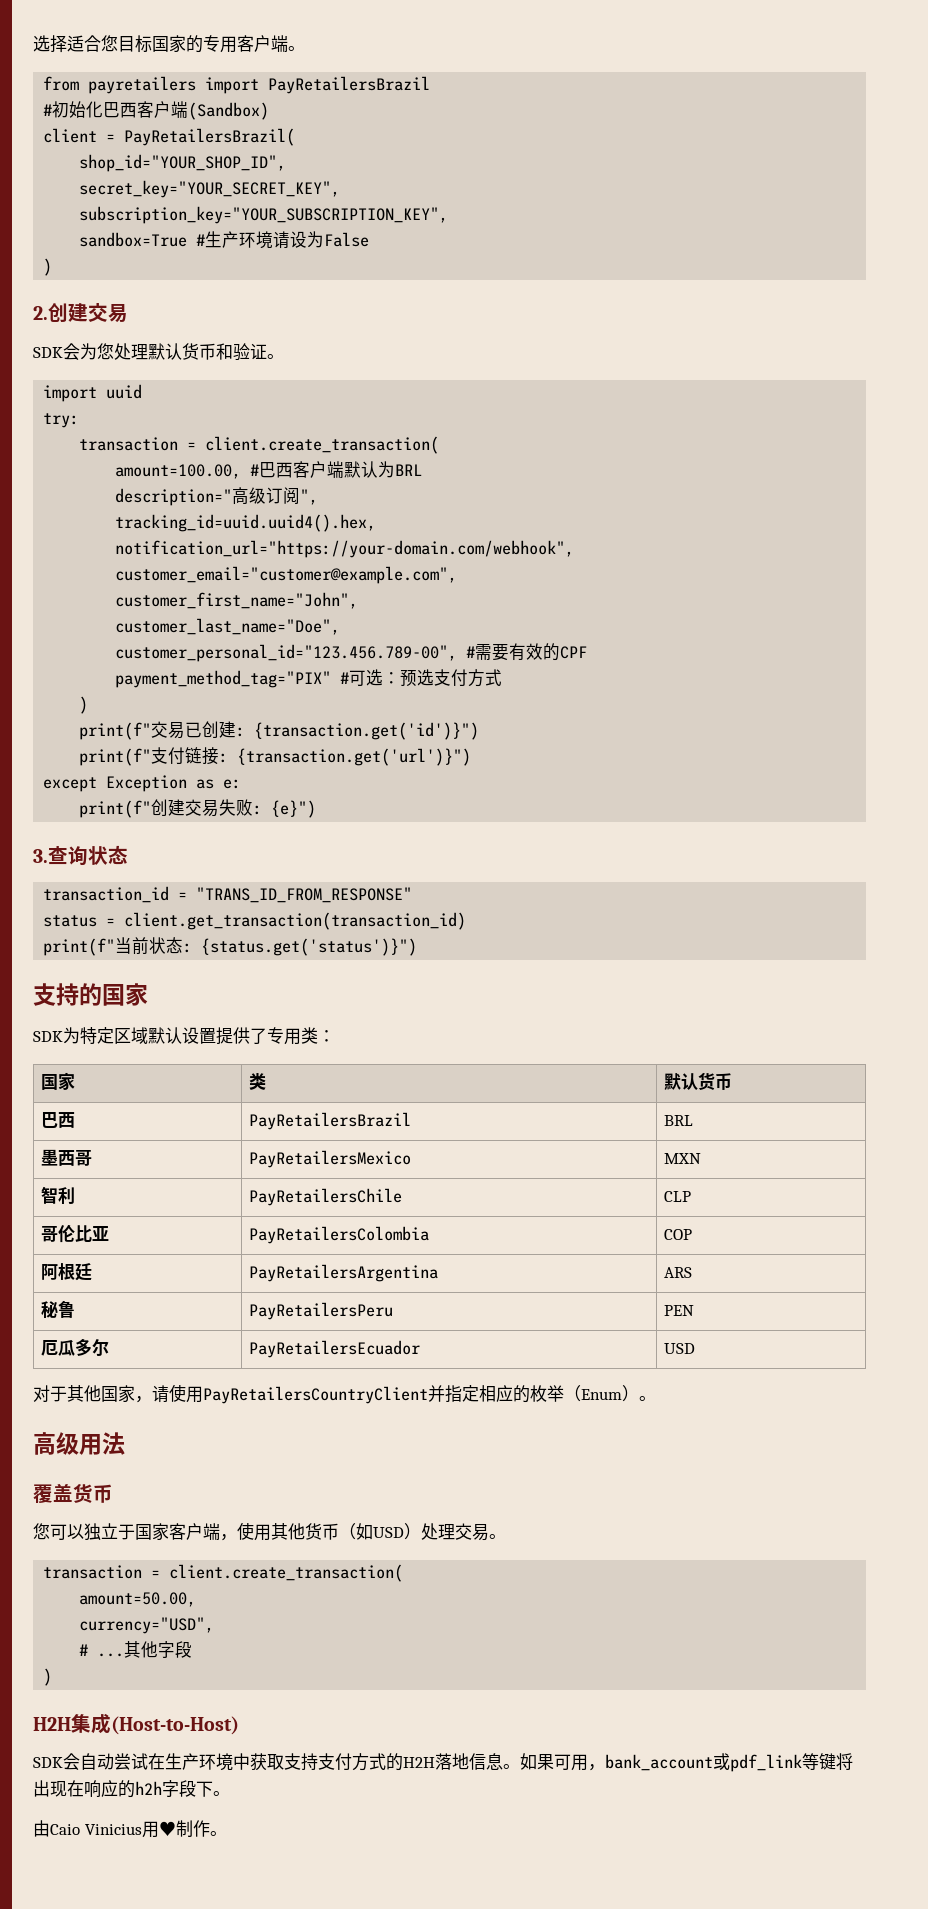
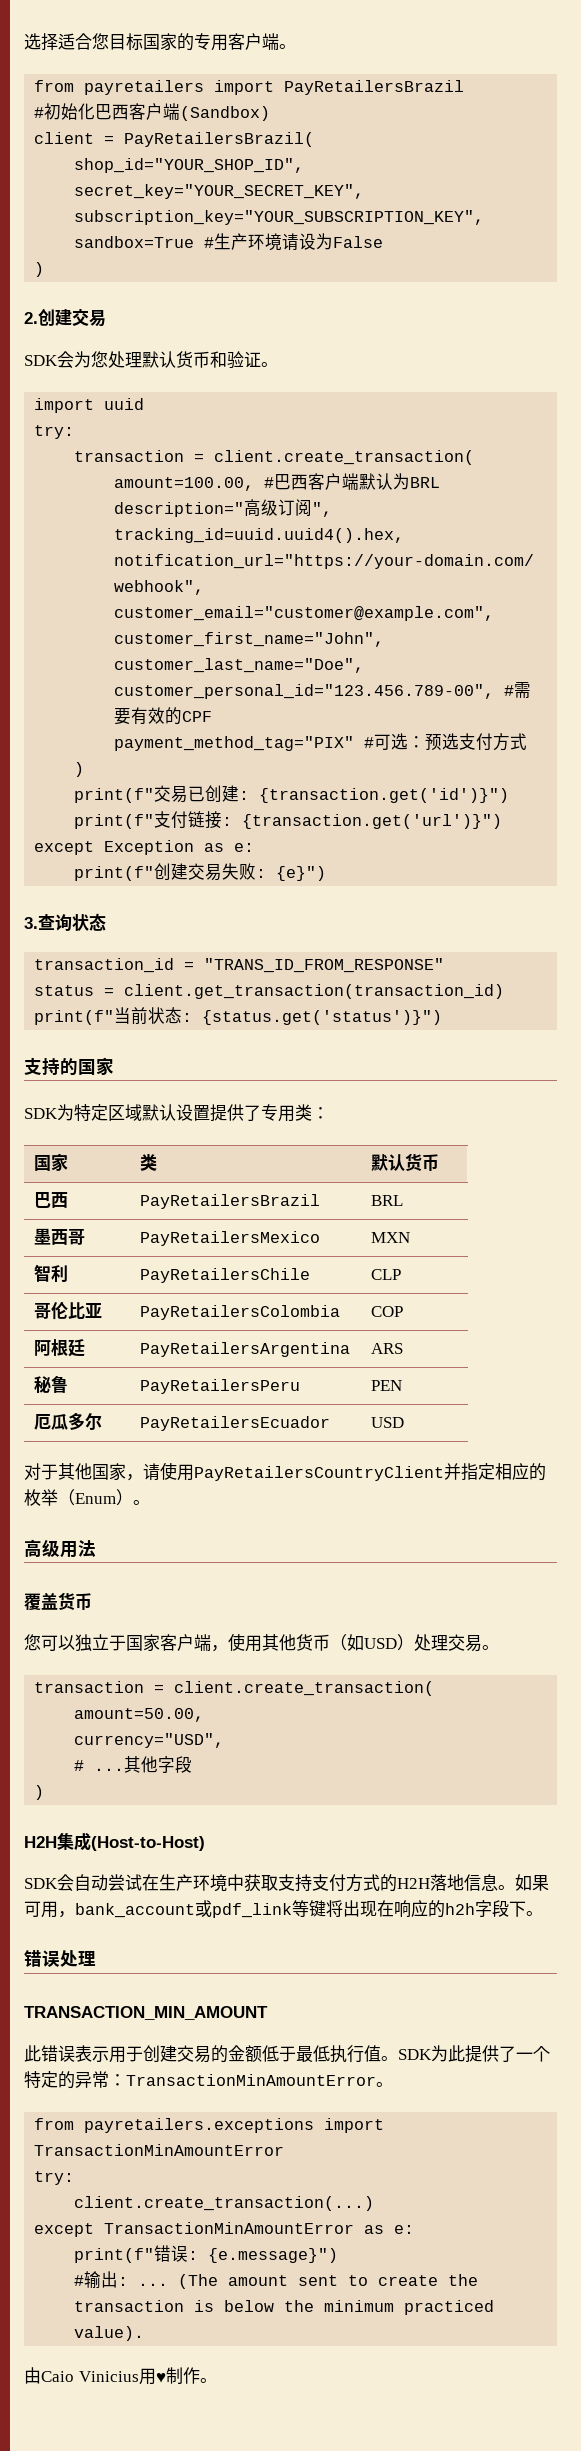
(230, 1793) none -> [24,1950,96,1967] [24,2006,268,2020] [24,2045,550,2063] [24,2071,393,2089] [34,2118,385,2133] [34,2144,285,2156] [34,2171,75,2185] [74,2196,375,2211] [34,2222,415,2237] [74,2245,339,2263] [74,2271,479,2289] [74,2300,495,2315] [74,2326,145,2341] // 错误处理 // TRANSACTION_MIN_AMOUNT // 此错误表示用于创建交易的金额低于最低执行值。SDK为此提供了一个特定的异常：TransactionMinAmountError。 // from payretailers.exceptions import TransactionMinAmountError // try: // client.create_transaction(...) // except TransactionMinAmountError as e: // print(f"错误: {e.message}") // #输出: ... (The amount sent to create the transaction is below the minimum practiced value).

